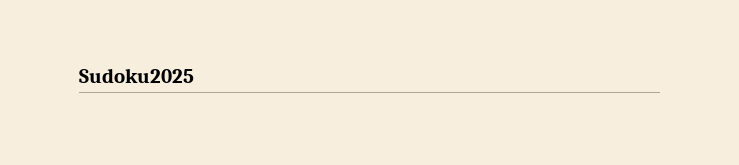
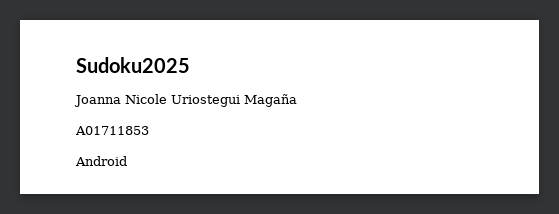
(194, 75) none -> [74,94,297,107] [75,126,149,135] [75,156,127,166] // Joanna Nicole Uriostegui Magaña // A01711853 // Android

